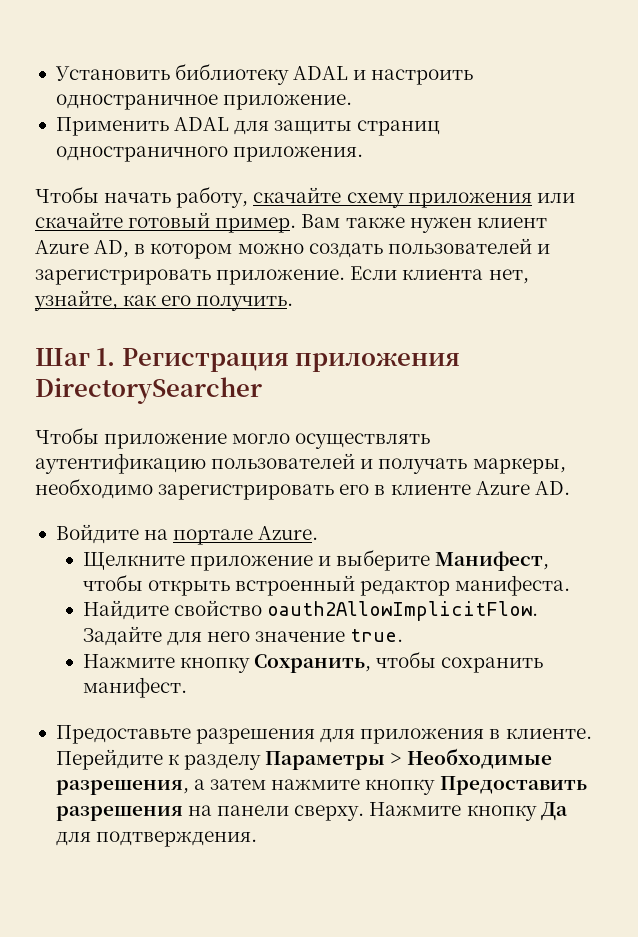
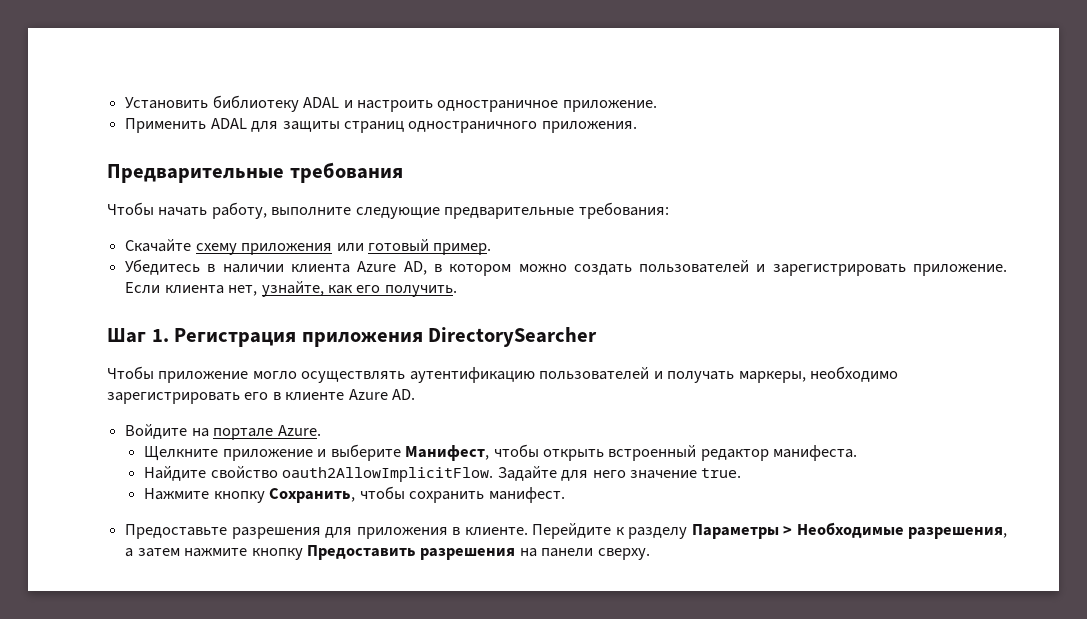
(364, 154) none -> [107,162,403,183] // Предварительные требования
[253,187,342,203] скачайте -> [271,202,669,219] [125,239,192,252] выполните следующие предварительные требования: // Скачайте
[35,212,123,228] скачайте -> (364, 247) none
[301,214,547,233] Вам также нужен клиент -> [125,259,351,275] // Убедитесь в наличии клиента
[369,802,568,821] [55,831,258,847] Нажмите кнопку Да для подтверждения. -> (650, 554) none

